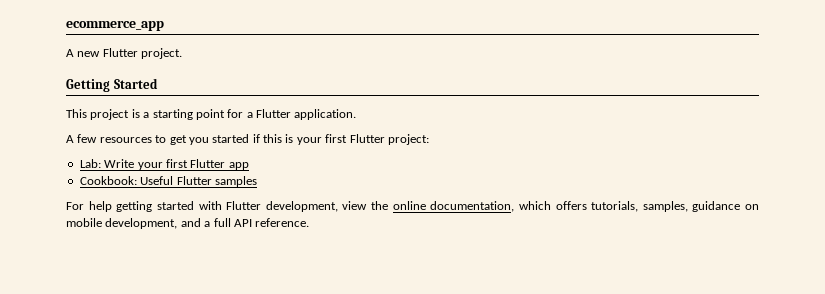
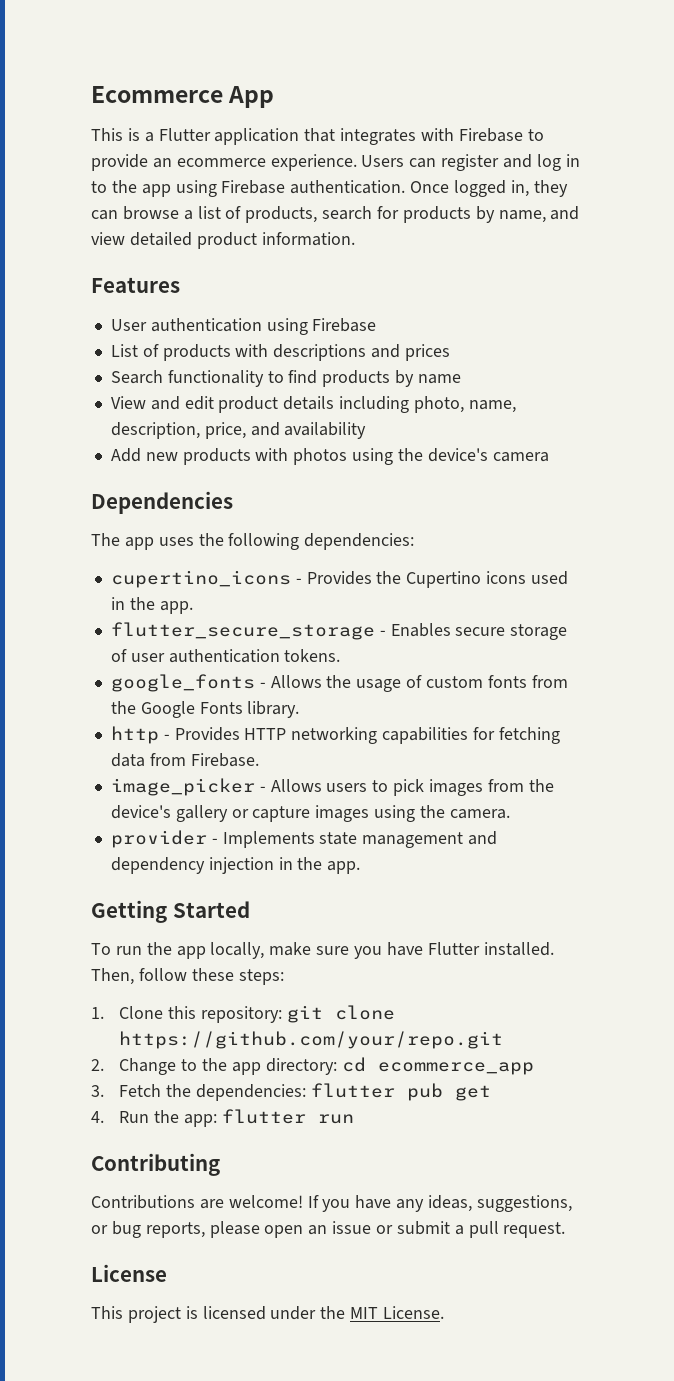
[66,20,164,31] [66,48,183,59] [66,78,158,92] [66,109,357,120] [66,134,429,145] [79,159,249,170] [79,176,257,187] [66,201,759,212] [66,218,310,229] ecommerce_app // A new Flutter project. // Getting Started // This project is a starting point for a Flutter application. // A few resources to get you started if this is your first Flutter project: // Lab: Write your first Flutter app // Cookbook: Useful Flutter samples // For help getting started with Flutter development, view the online documentation, which offers tutorials, samples, guidance on mobile development, and a full API reference. -> [91,86,275,108] [91,128,544,145] [91,154,580,171] [91,180,568,197] [91,206,580,223] [91,232,355,249] [91,277,180,293] [110,318,377,335] [110,344,450,361] [110,370,461,387] [110,396,516,413] [110,422,367,439] [110,448,549,465] [91,491,233,514] [91,533,415,550] [110,570,568,588] [110,597,193,614] [110,622,568,640] [110,649,341,663] [110,674,568,692] [110,701,300,718] [110,726,560,744] [110,753,259,767] [110,778,554,796] [110,805,510,822] [110,830,498,848] [110,857,361,874] [91,900,250,923] [91,942,554,959] [91,968,284,985] [91,1005,396,1023] [119,1031,504,1049] [91,1057,534,1075] [91,1083,492,1101] [91,1109,355,1127] [91,1153,220,1176] [91,1195,572,1212] [91,1221,566,1238] [91,1264,167,1282] [91,1306,445,1323] Ecommerce App // This is a Flutter application that integrates with Firebase to provide an ecommerce experience. Users can register and log in to the app using Firebase authentication. Once logged in, they can browse a list of products, search for products by name, and view detailed product information. // Features // User authentication using Firebase // List of products with descriptions and prices // Search functionality to find products by name // View and edit product details including photo, name, description, price, and availability // Add new products with photos using the device's camera // Dependencies // The app uses the following dependencies: // cupertino_icons - Provides the Cupertino icons used in the app. // flutter_secure_storage - Enables secure storage of user authentication tokens. // google_fonts - Allows the usage of custom fonts from the Google Fonts library. // http - Provides HTTP networking capabilities for fetching data from Firebase. // image_picker - Allows users to pick images from the device's gallery or capture images using the camera. // provider - Implements state management and dependency injection in the app. // Getting Started // To run the app locally, make sure you have Flutter installed. Then, follow these steps: // 1. Clone this repository: git clone https://github.com/your/repo.git // 2. Change to the app directory: cd ecommerce_app // 3. Fetch the dependencies: flutter pub get // 4. Run the app: flutter run // Contributing // Contributions are welcome! If you have any ideas, suggestions, or bug reports, please open an issue or submit a pull request. // License // This project is licensed under the MIT License.

